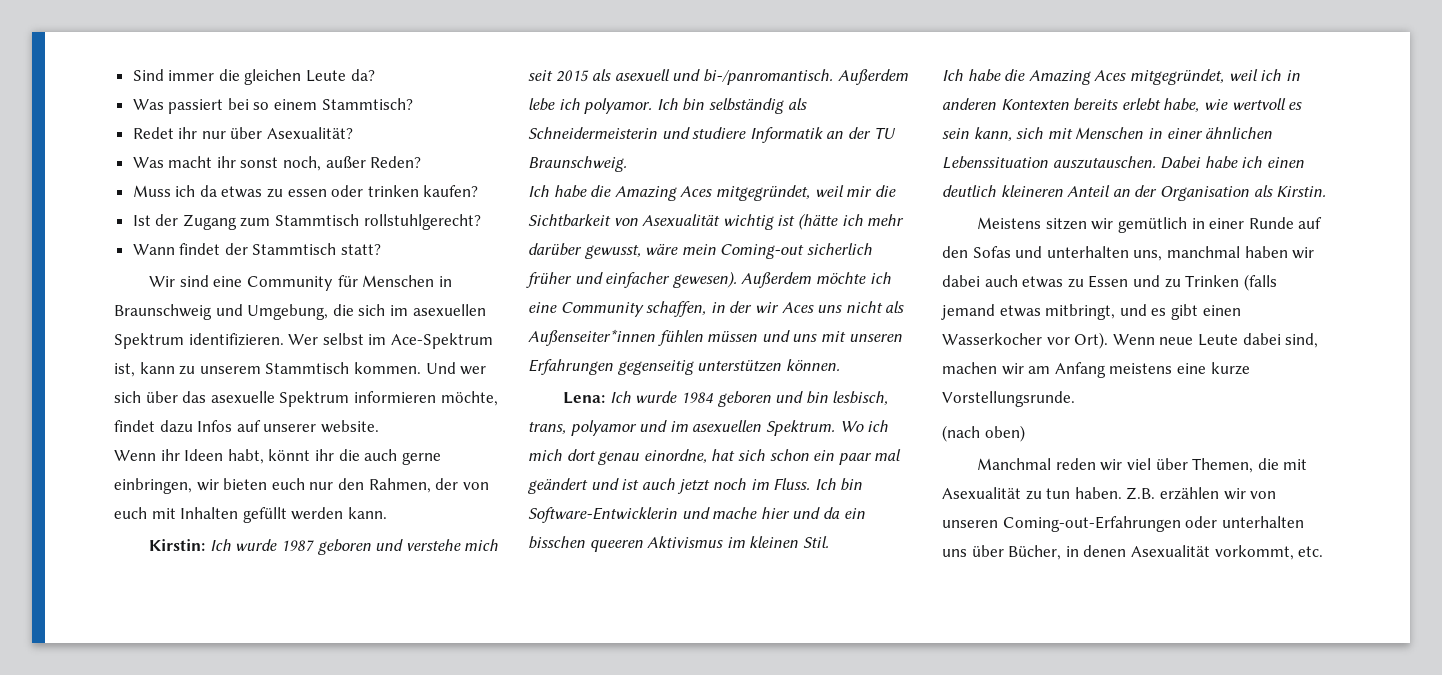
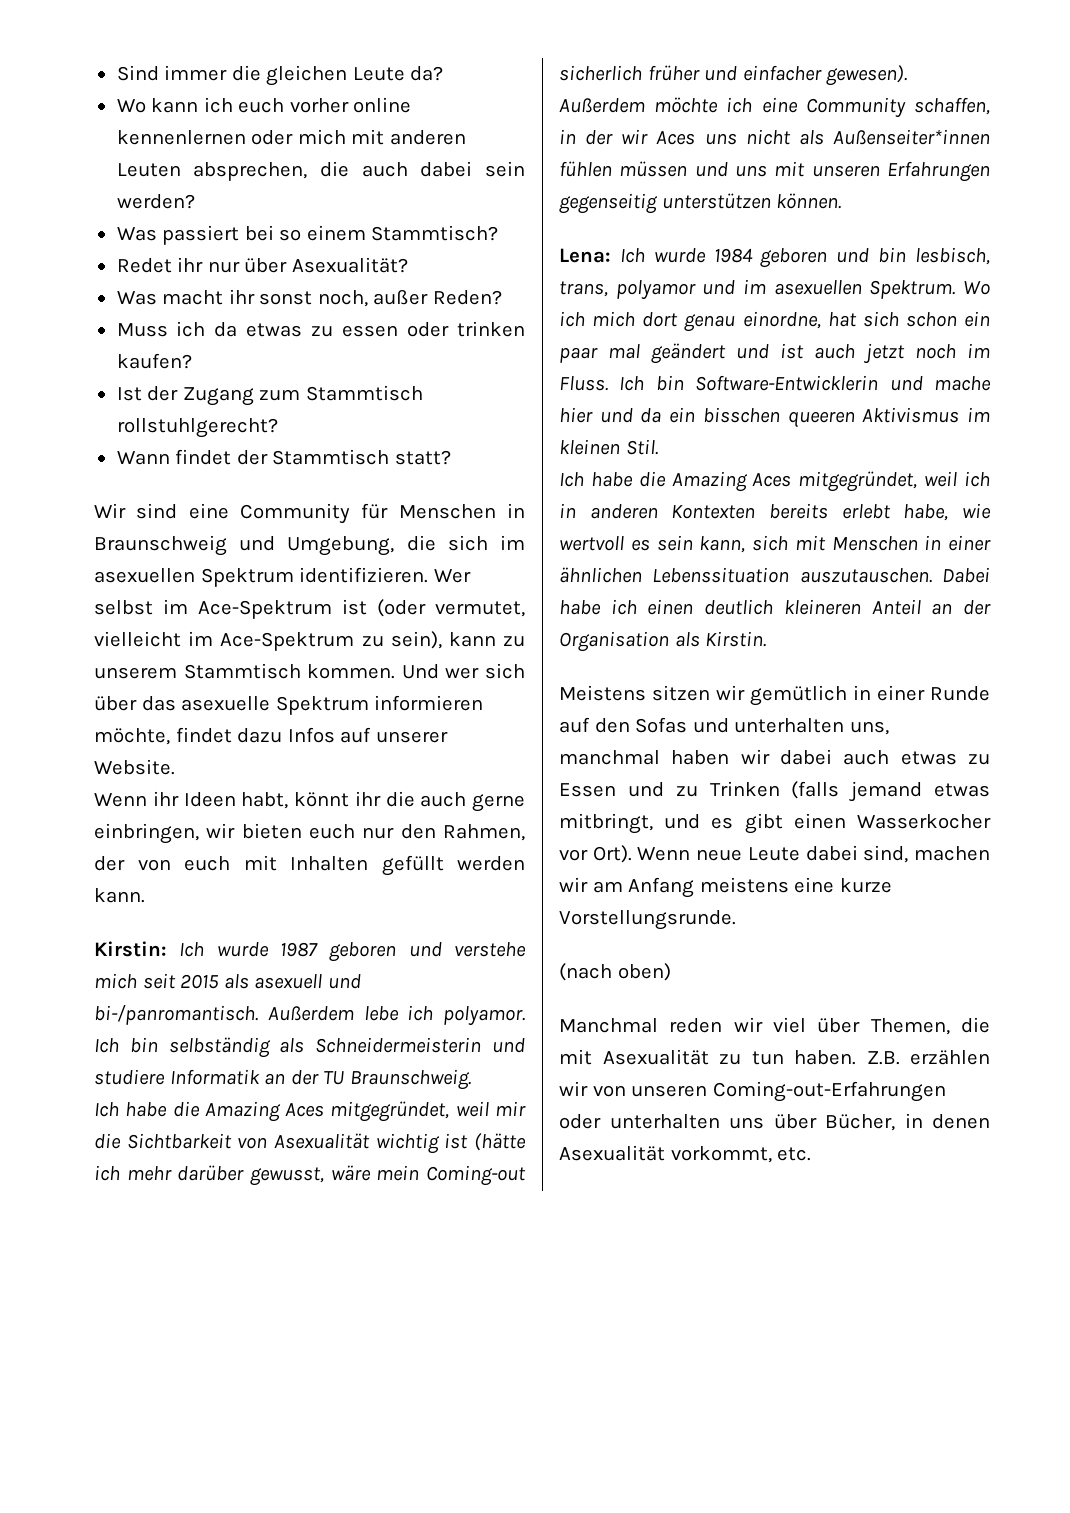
(375, 75) none -> [116,97,412,113] [116,129,466,145] [116,161,525,181] [116,194,195,209] // Wo kann ich euch vorher online kennenlernen oder mich mit anderen Leuten absprechen, die auch dabei sein werden?
[114,363,135,377] ist, -> [342,599,525,617] [94,631,442,651] ist (oder vermutet, vielleicht im Ace-Spektrum zu sein),
[320,420,379,433] website. -> [94,759,175,775] Website.

